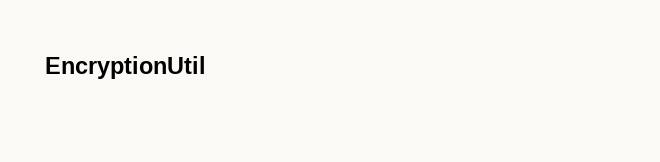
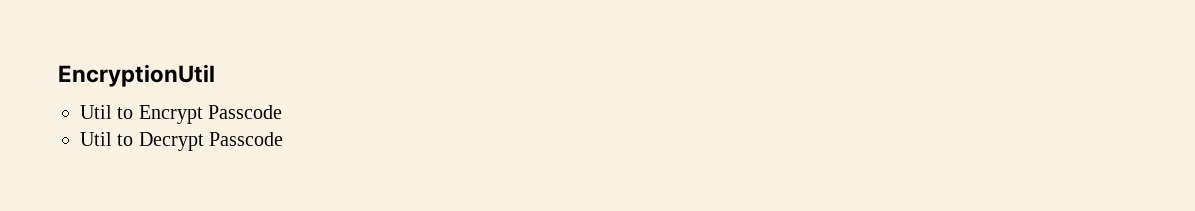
(206, 67) none -> [80,105,283,124] [80,132,284,151] // Util to Encrypt Passcode // Util to Decrypt Passcode

